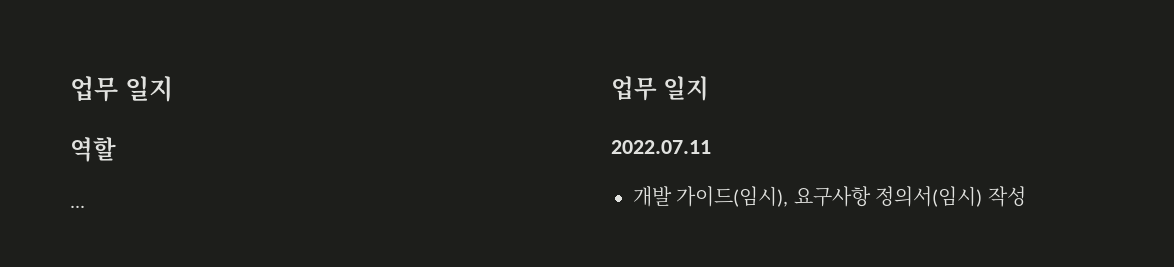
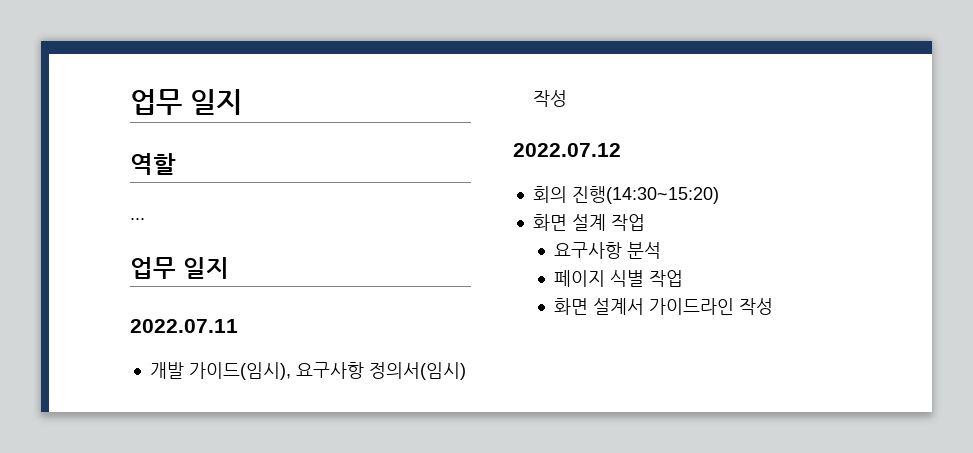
(1026, 196) none -> [513,143,621,157] [532,186,719,204] [532,214,645,231] [554,242,662,259] [554,270,684,287] [554,298,774,315] // 2022.07.12 // 회의 진행(14:30~15:20) // 화면 설계 작업 // 요구사항 분석 // 페이지 식별 작업 // 화면 설계서 가이드라인 작성

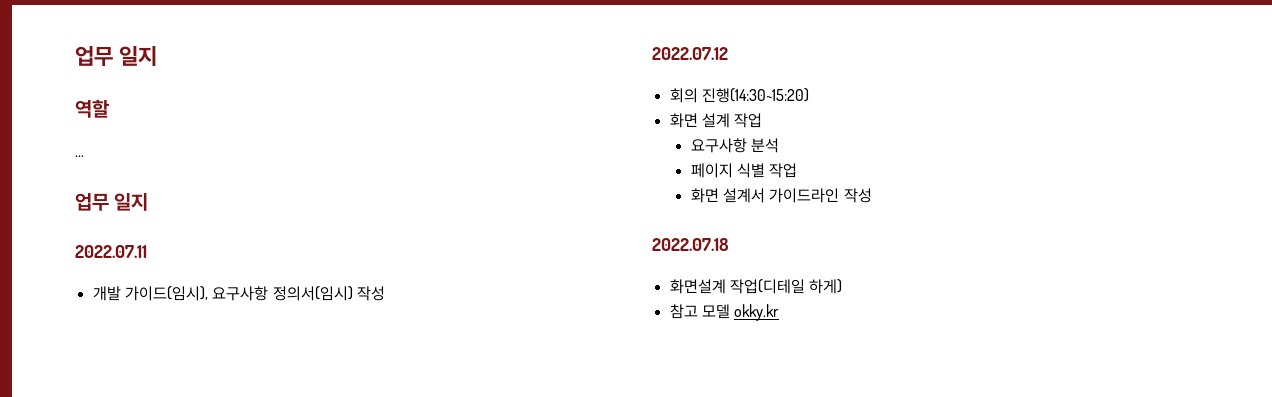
(774, 306) none -> [652,238,729,251] [669,279,843,294] [669,304,780,321] // 2022.07.18 // 화면설계 작업(디테일 하게) // 참고 모델 okky.kr

